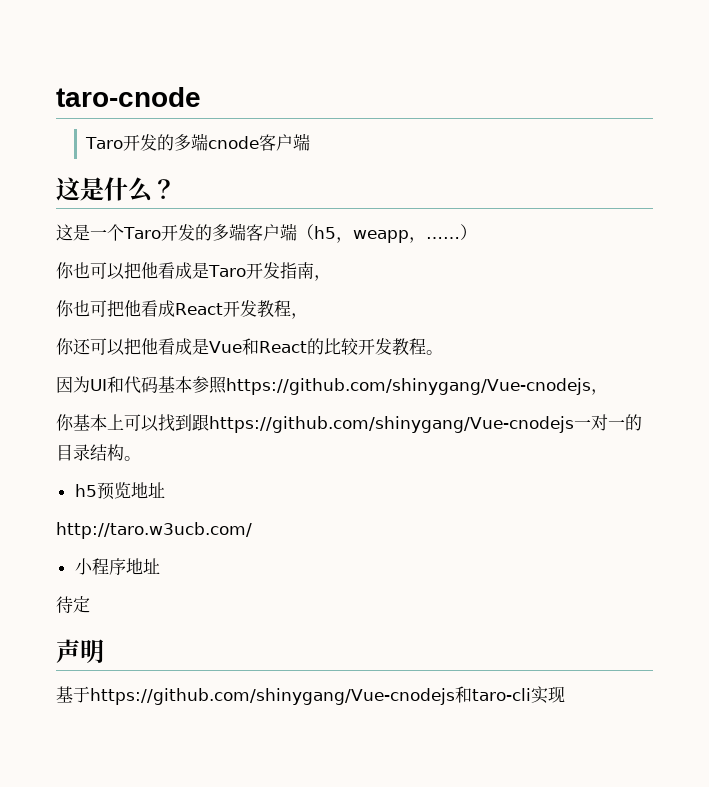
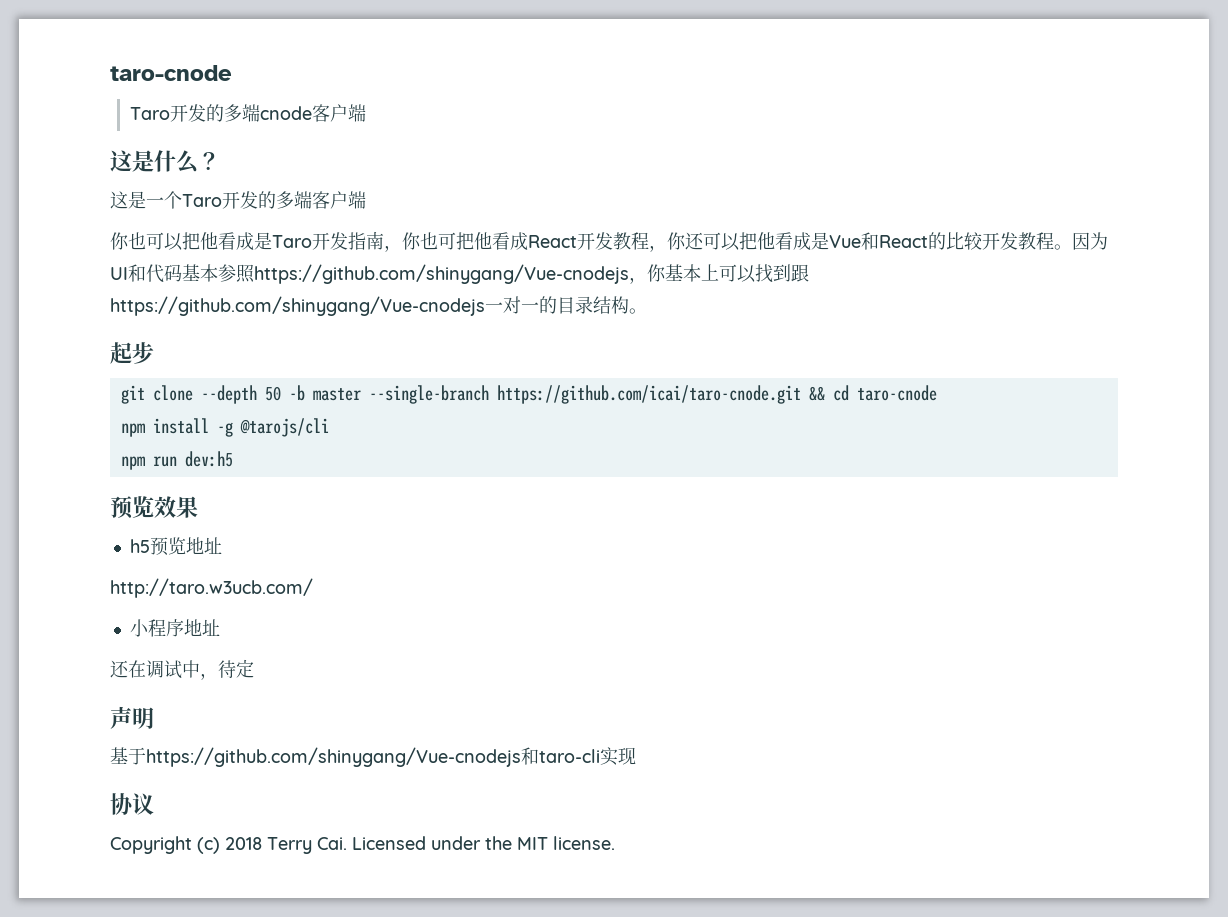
[296,224,477,243] （h5，weapp，……） -> (366, 200) none
(331, 278) // -> (402, 248) none
(308, 316) // -> (667, 248) none
(443, 352) // -> (1072, 247) none
(608, 392) // -> (647, 280) none
(141, 458) none -> [110,342,154,364] [120,385,937,404] [120,418,329,437] [120,451,233,470] [110,496,198,519] // 起步 // git clone --depth 50 -b master --single-branch https://github.com/icai/taro-cnode.git && cd taro-cnode // npm install -g @tarojs/cli // npm run dev:h5 // 预览效果
(160, 566) none -> [110,660,218,680] 还在调试中，
(565, 694) none -> [110,793,154,815] [110,836,615,854] // 协议 // Copyright (c) 2018 Terry Cai. Licensed under the MIT license.

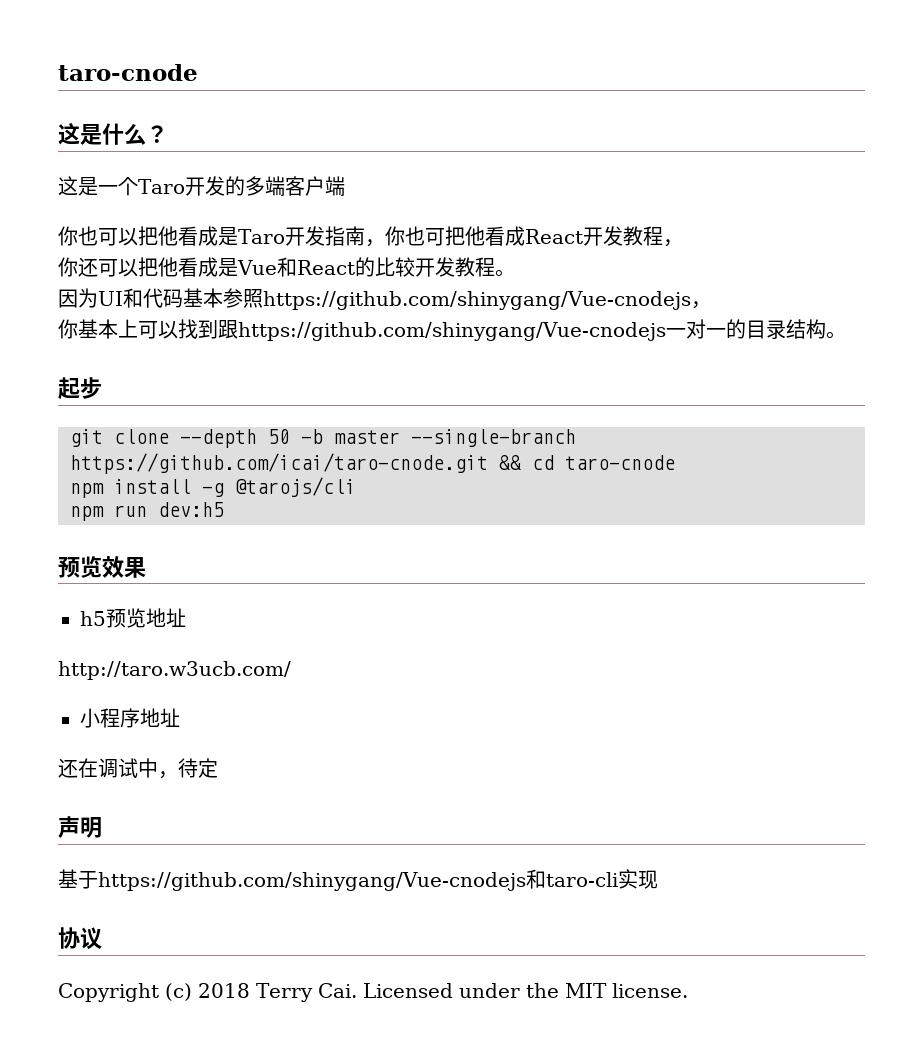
[110,65,232,81] [129,104,366,122] taro-cnode // Taro开发的多端cnode客户端 -> [58,64,198,81] taro-cnode
(667, 248) none -> (683, 243) //
(1072, 247) none -> (515, 273) //
(647, 280) none -> (711, 305) //

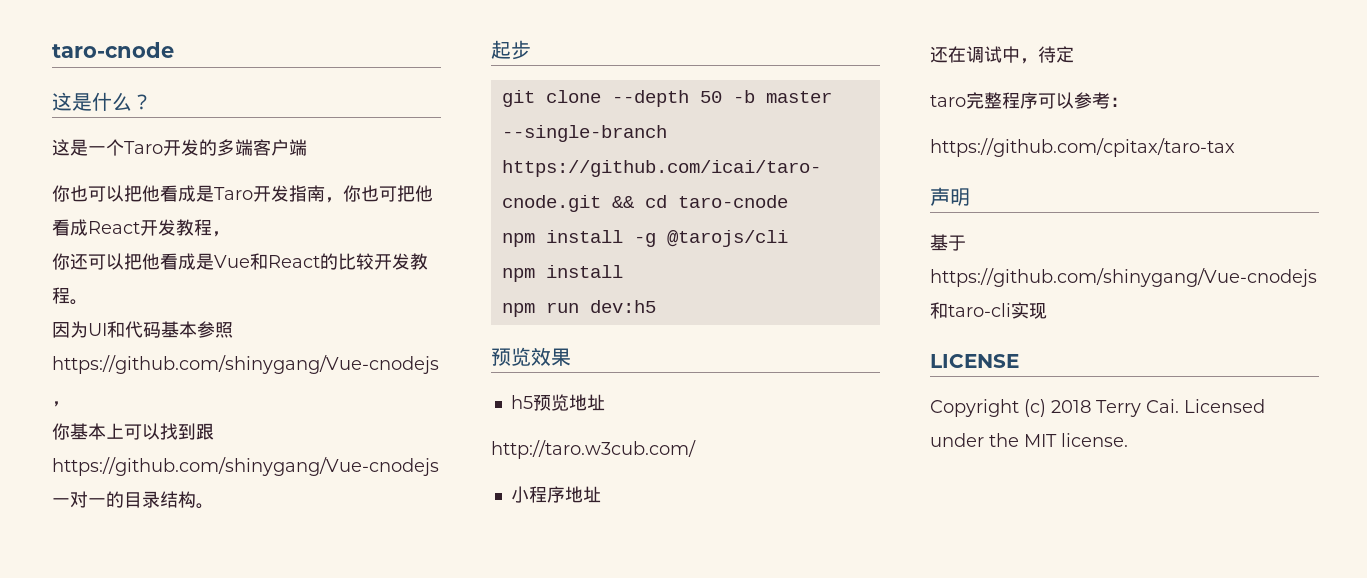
(356, 487) none -> [501,265,623,282] // npm install
[58,661,291,680] http://taro.w3ucb.com/ -> [491,440,696,459] http://taro.w3cub.com/
(218, 768) none -> [930,92,1128,109] [930,138,1235,157] // taro完整程序可以参考： // https://github.com/cpitax/taro-tax
[58,927,102,950] 协议 -> [930,354,1019,368] LICENSE

